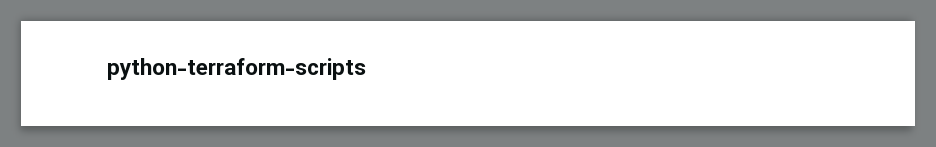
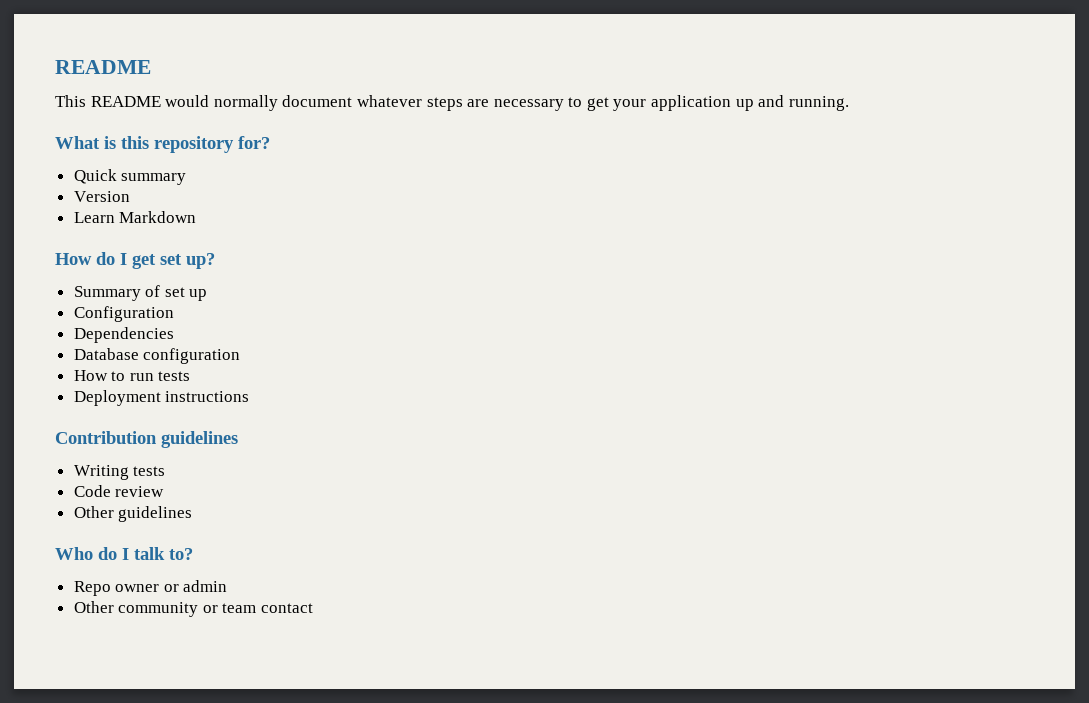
[107,58,366,80] python-terraform-scripts -> [55,60,151,74] [55,95,849,111] [55,136,270,153] [73,169,187,185] [73,191,130,202] [73,211,197,223] [55,252,215,269] [73,285,208,301] [73,306,174,322] [73,327,174,343] [73,348,241,364] [73,370,191,381] [73,390,250,406] [55,431,238,448] [73,465,166,480] [73,485,165,497] [73,506,193,522] [55,547,193,560] [73,580,228,596] [73,601,314,617] README // This README would normally document whatever steps are necessary to get your application up and running. // What is this repository for? // Quick summary // Version // Learn Markdown // How do I get set up? // Summary of set up // Configuration // Dependencies // Database configuration // How to run tests // Deployment instructions // Contribution guidelines // Writing tests // Code review // Other guidelines // Who do I talk to? // Repo owner or admin // Other community or team contact

